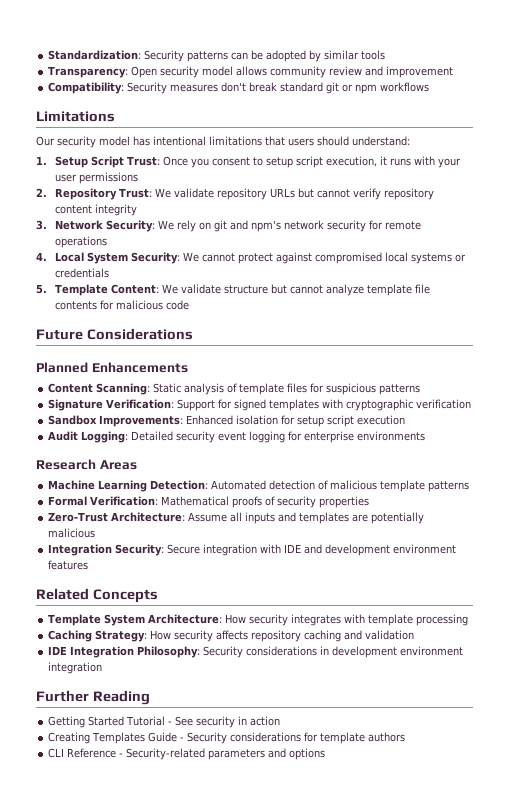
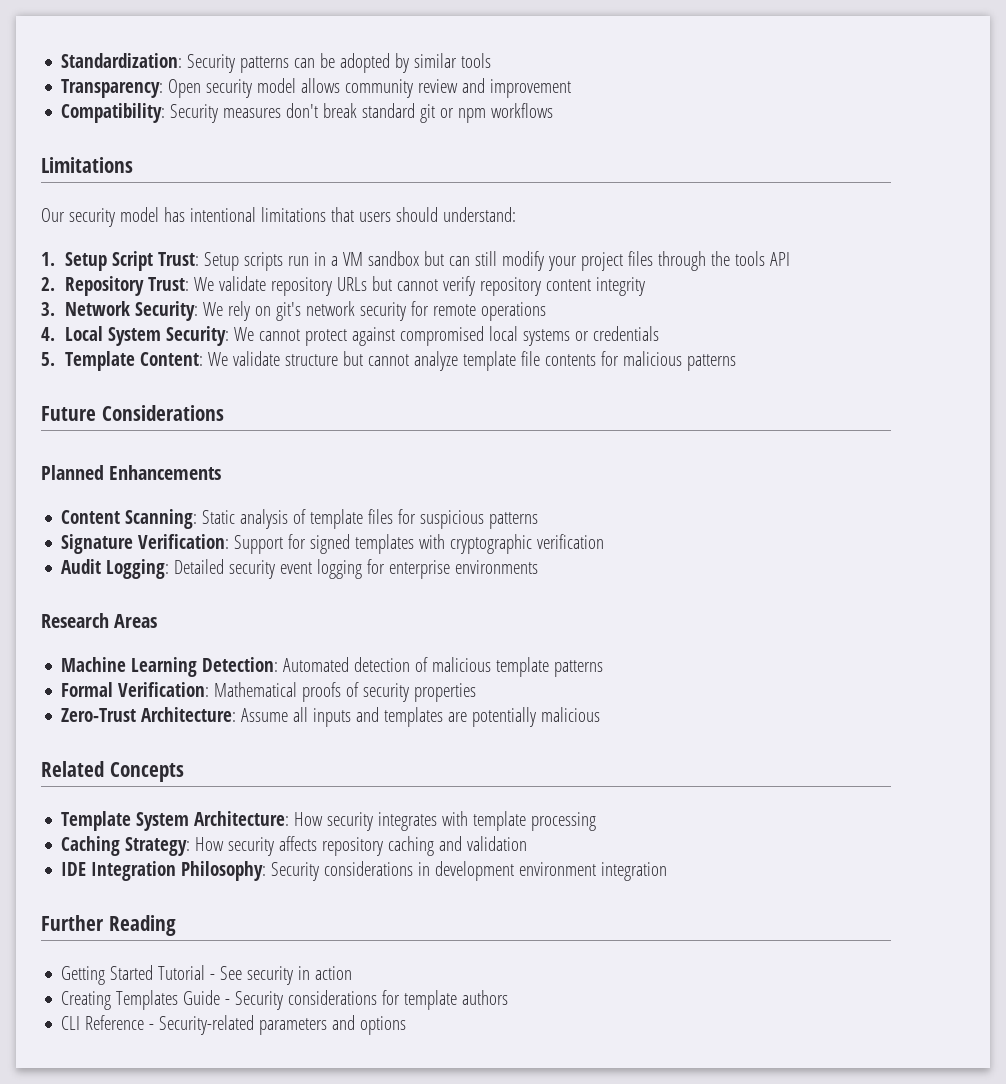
[162,156,461,168] [54,172,138,184] Once you consent to setup script execution, it runs with your user permissions -> [204,251,791,271] Setup scripts run in a VM sandbox but can still modify your project files through the tools API
[213,220,281,232] git and npm's -> [276,302,302,321] git's
[165,300,189,310] code -> [687,354,737,371] patterns
[48,415,406,427] // Sandbox Improvements: Enhanced isolation for setup script execution -> (605, 541) none
[48,544,457,556] [48,560,89,570] // Integration Security: Secure integration with IDE and development environment features -> (601, 714) none

